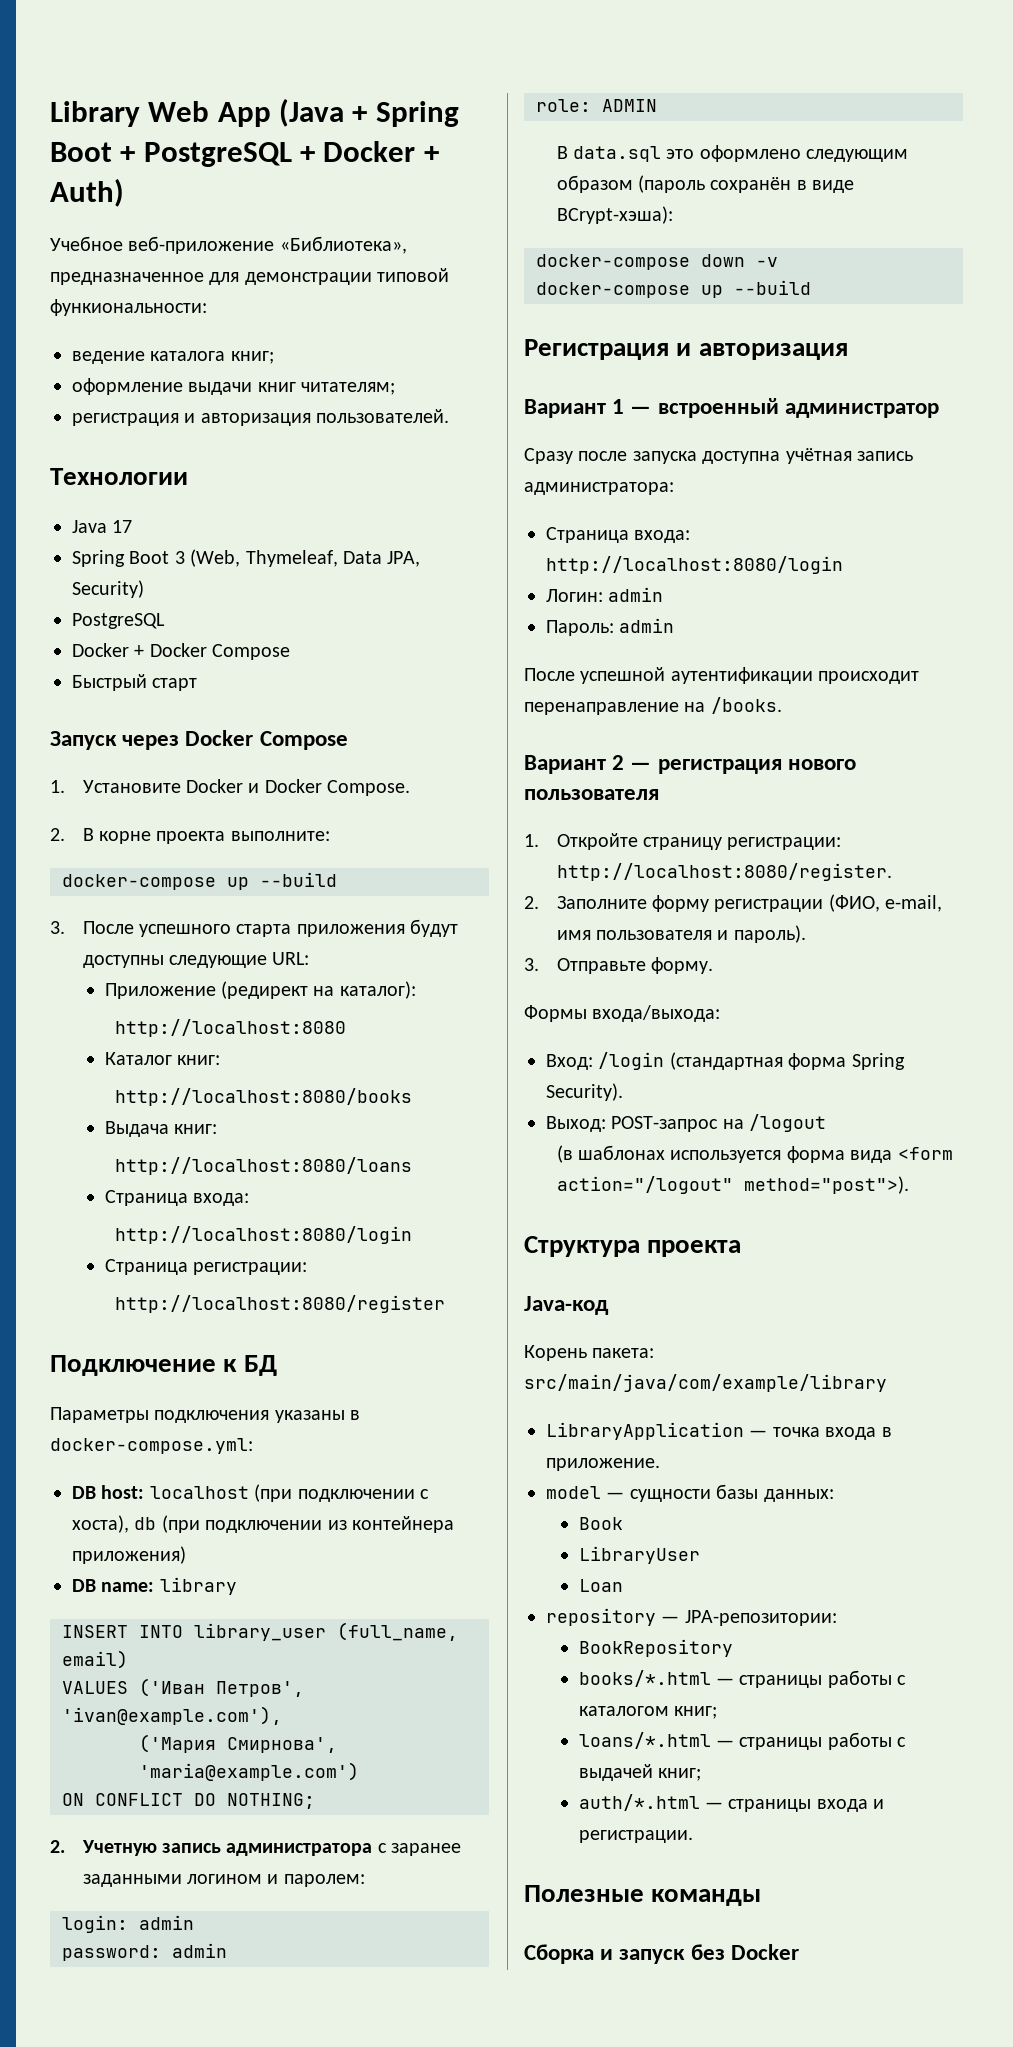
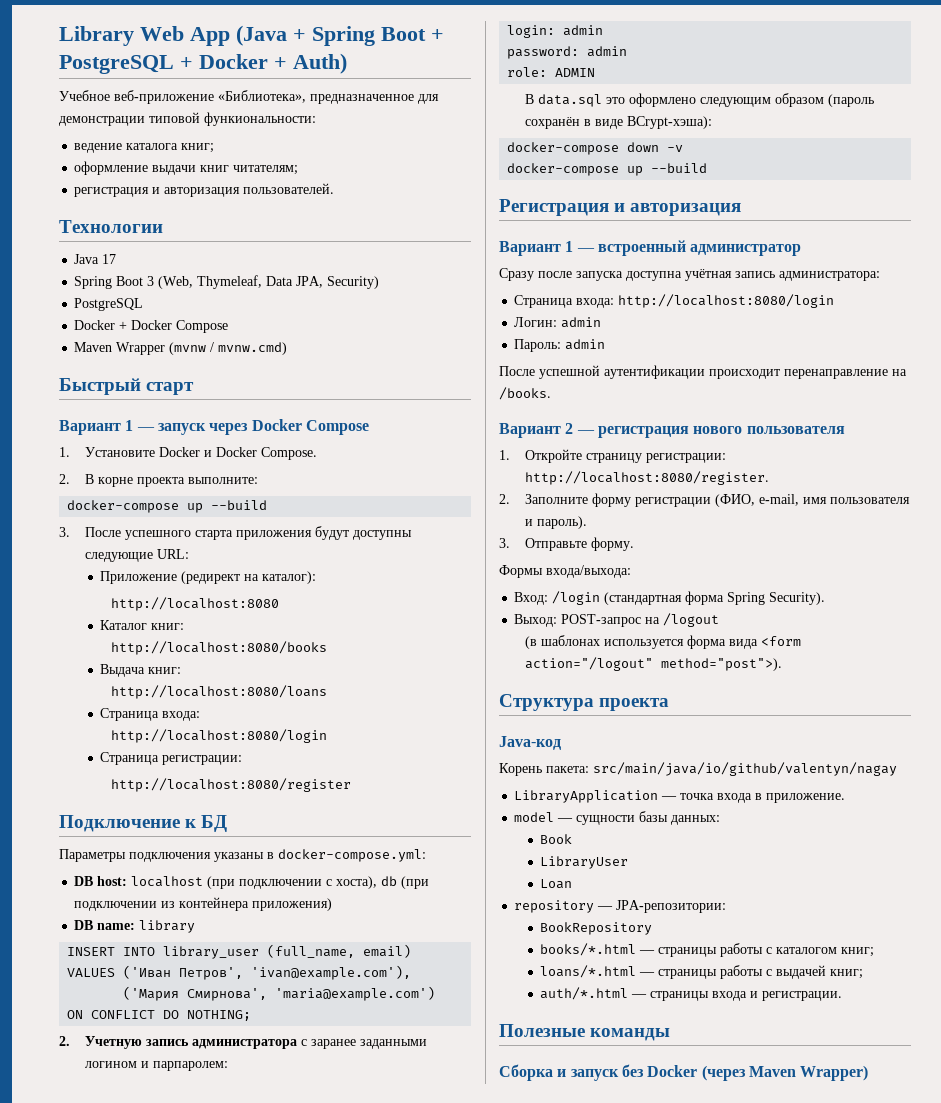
[72,674,198,691] [50,731,117,750] Быстрый старт // Запуск -> [74,342,288,355] [59,378,195,395] [59,420,206,435] Maven Wrapper (mvnw / mvnw.cmd) // Быстрый старт // Вариант 1 — запуск
[283,1874,365,1887] паролем: -> [152,1061,228,1071] парпаролем:
[524,1374,887,1392] src/main/java/com/example/library -> [593,762,897,776] src/main/java/io/github/valentyn/nagay
(799, 1952) none -> [701,1065,869,1081] (через Maven Wrapper)

